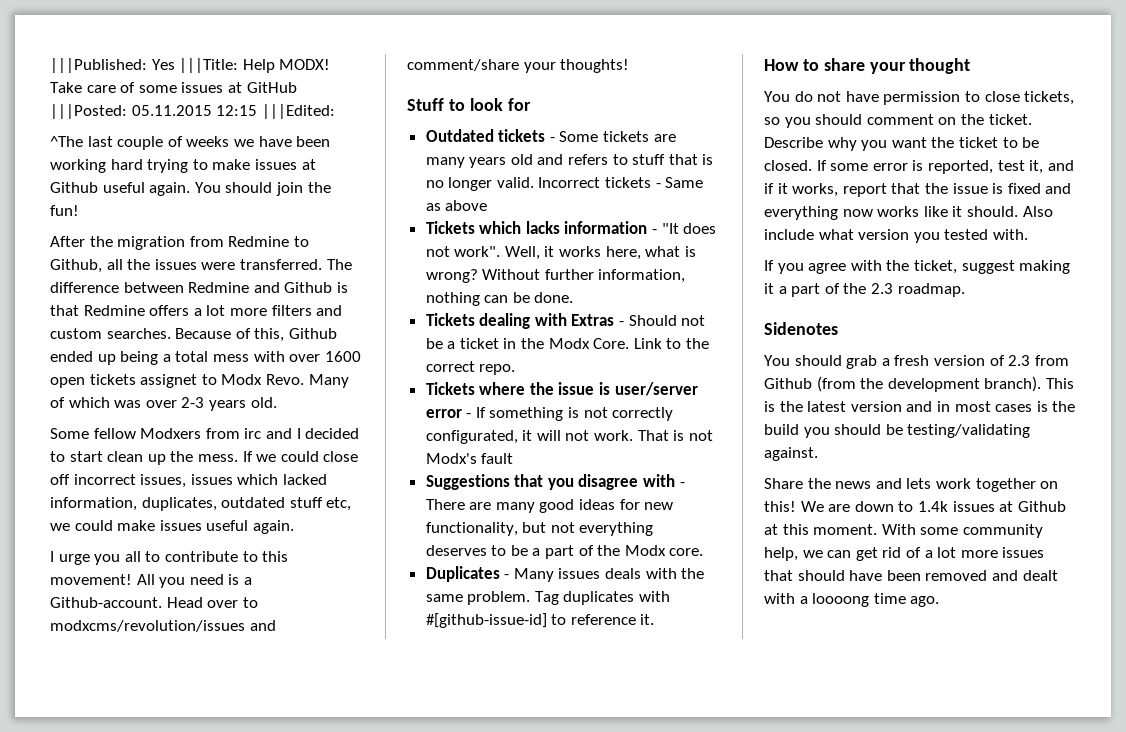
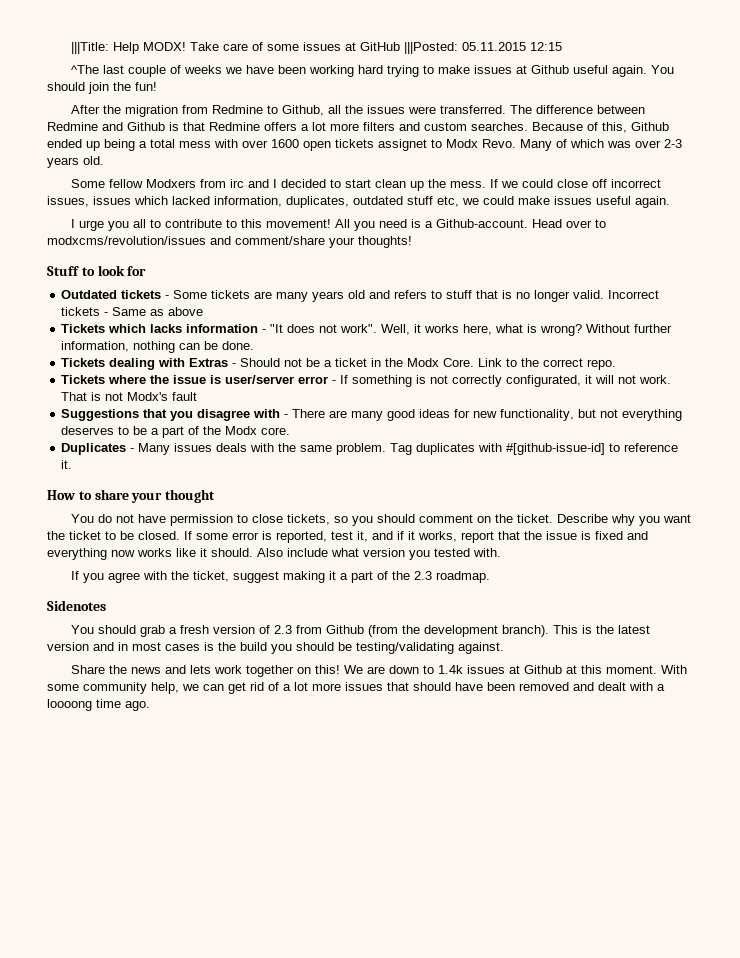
[50,58,175,73] |||Published: Yes -> (71, 48) none
[261,104,335,119] |||Edited: -> (563, 46) none

